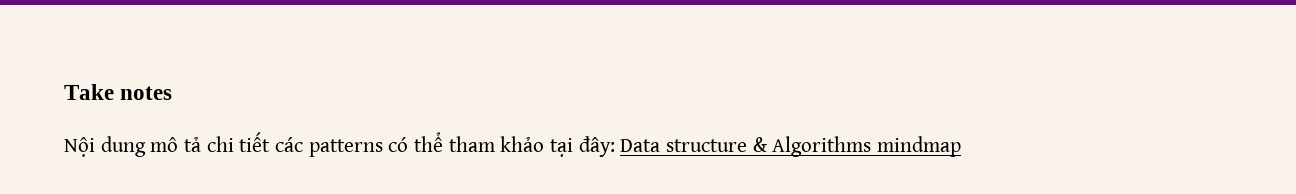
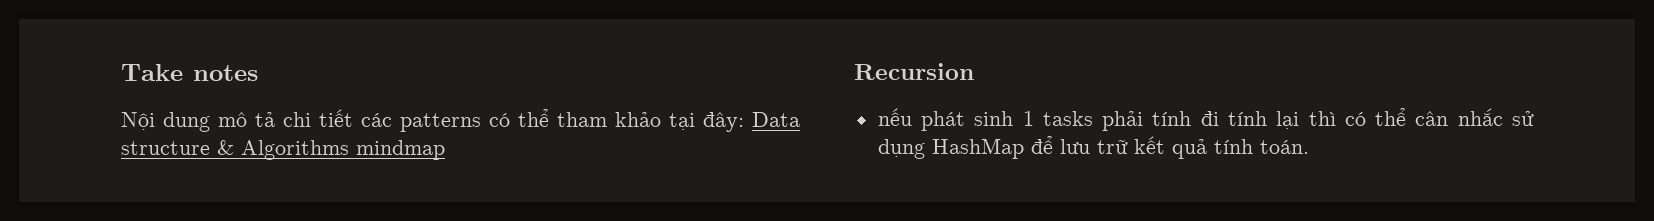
(962, 146) none -> [854,63,974,80] [877,108,1534,131] [877,136,1309,159] // Recursion // nếu phát sinh 1 tasks phải tính đi tính lại thì có thể cân nhắc sử dụng HashMap để lưu trữ kết quả tính toán.

